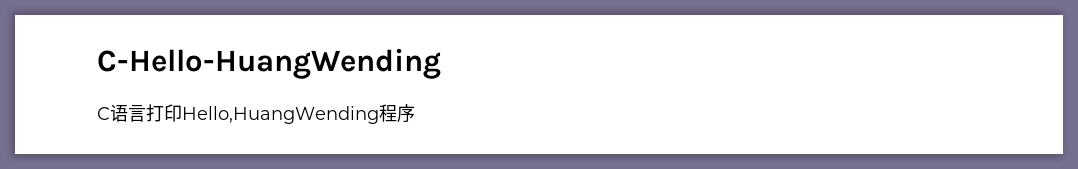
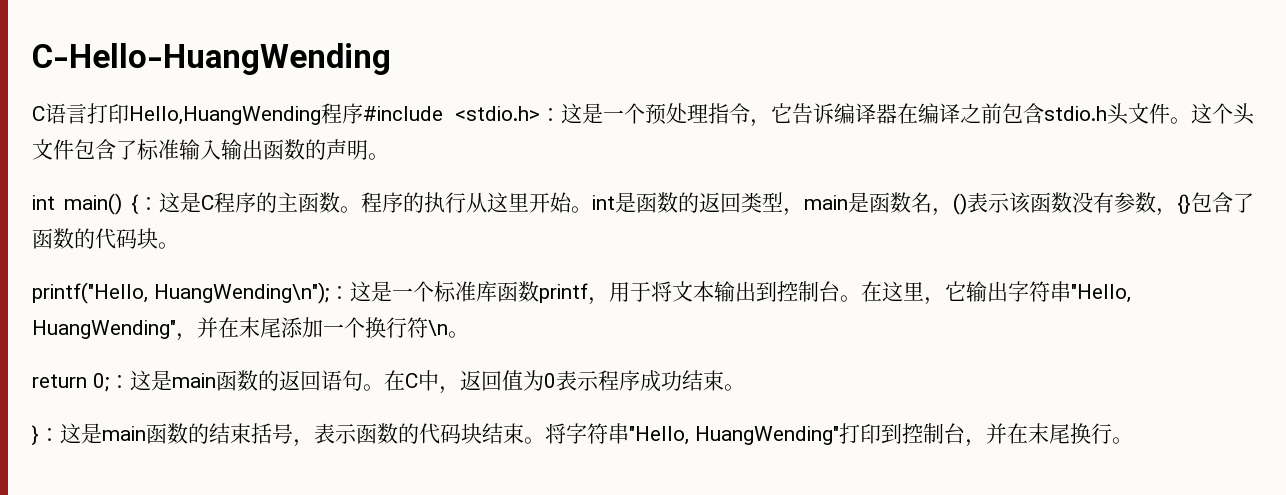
(415, 113) none -> [363,103,1255,127] [32,139,389,160] [32,192,1254,216] [32,228,179,249] [32,281,1131,305] [32,317,469,341] [32,370,745,394] [31,423,1133,447] #include <stdio.h>：这是一个预处理指令，它告诉编译器在编译之前包含stdio.h头文件。这个头文件包含了标准输入输出函数的声明。 // int main() {：这是C程序的主函数。程序的执行从这里开始。int是函数的返回类型，main是函数名，()表示该函数没有参数，{}包含了函数的代码块。 // printf("Hello, HuangWending\n");：这是一个标准库函数printf，用于将文本输出到控制台。在这里，它输出字符串"Hello, HuangWending"，并在末尾添加一个换行符\n。 // return 0;：这是main函数的返回语句。在C中，返回值为0表示程序成功结束。 // }：这是main函数的结束括号，表示函数的代码块结束。将字符串"Hello, HuangWending"打印到控制台，并在末尾换行。

